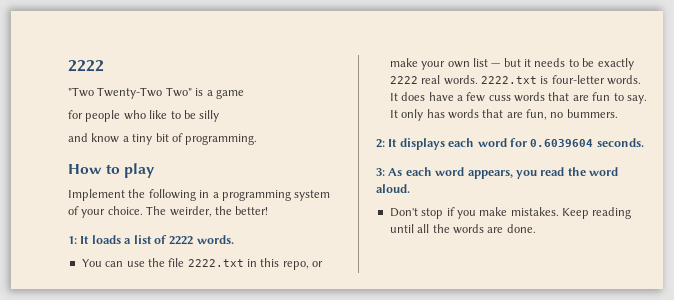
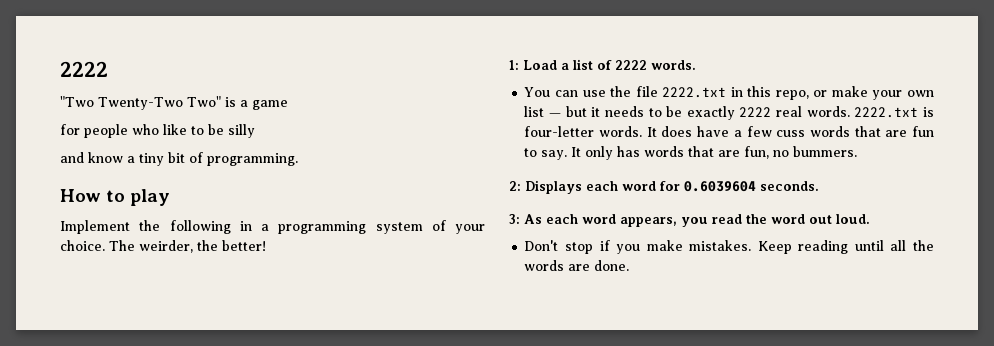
[80,235,121,244] It loads -> [523,60,557,70] Load
[388,138,445,150] It displays -> [525,180,582,194] Displays
[376,184,410,193] aloud. -> [809,214,870,224] out loud.

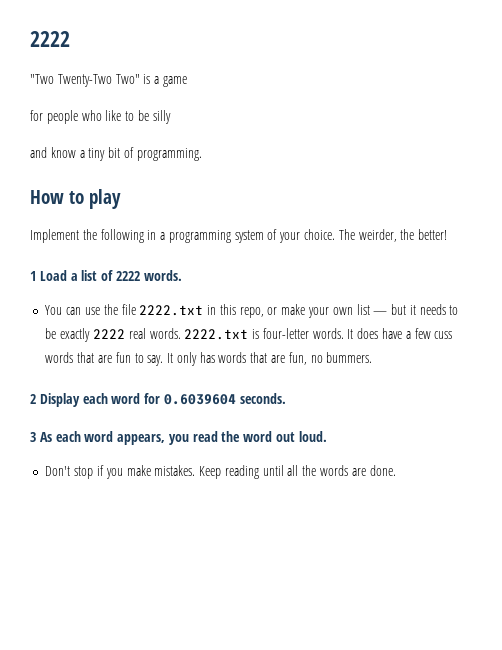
[509,60,519,70] 1: -> [30,271,36,281] 1
[509,180,582,194] 2: Displays -> [30,393,80,407] 2 Display
[509,214,520,224] 3: -> [30,432,36,442] 3

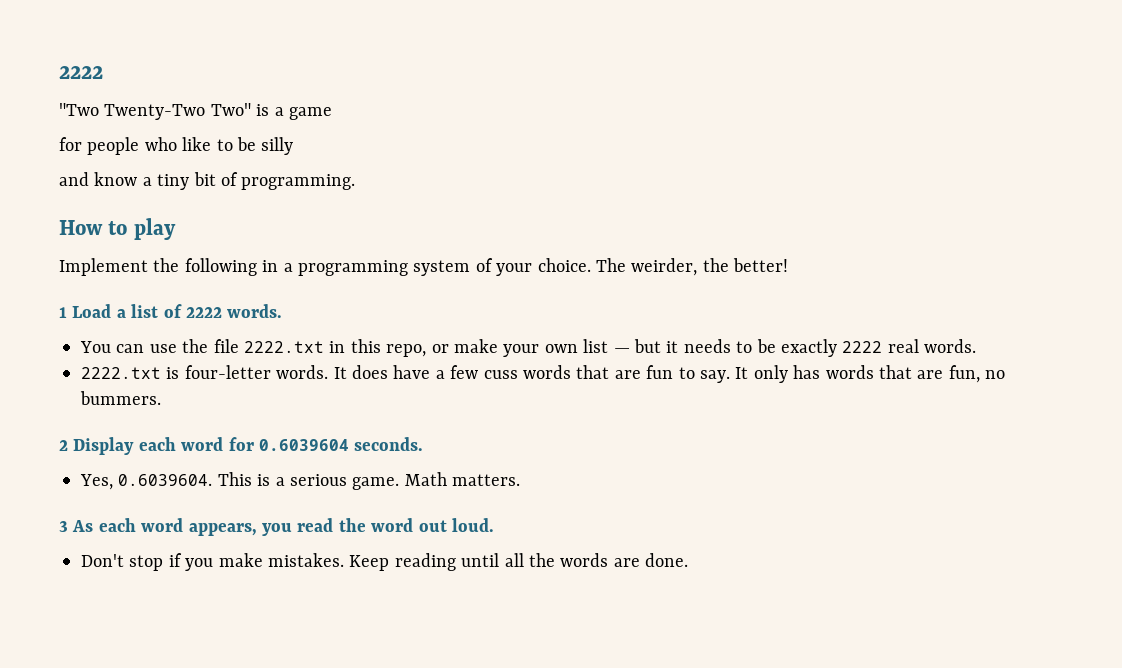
(181, 333) none -> (977, 346) //
(286, 398) none -> [80,472,521,490] // Yes, 0.6039604. This is a serious game. Math matters.

